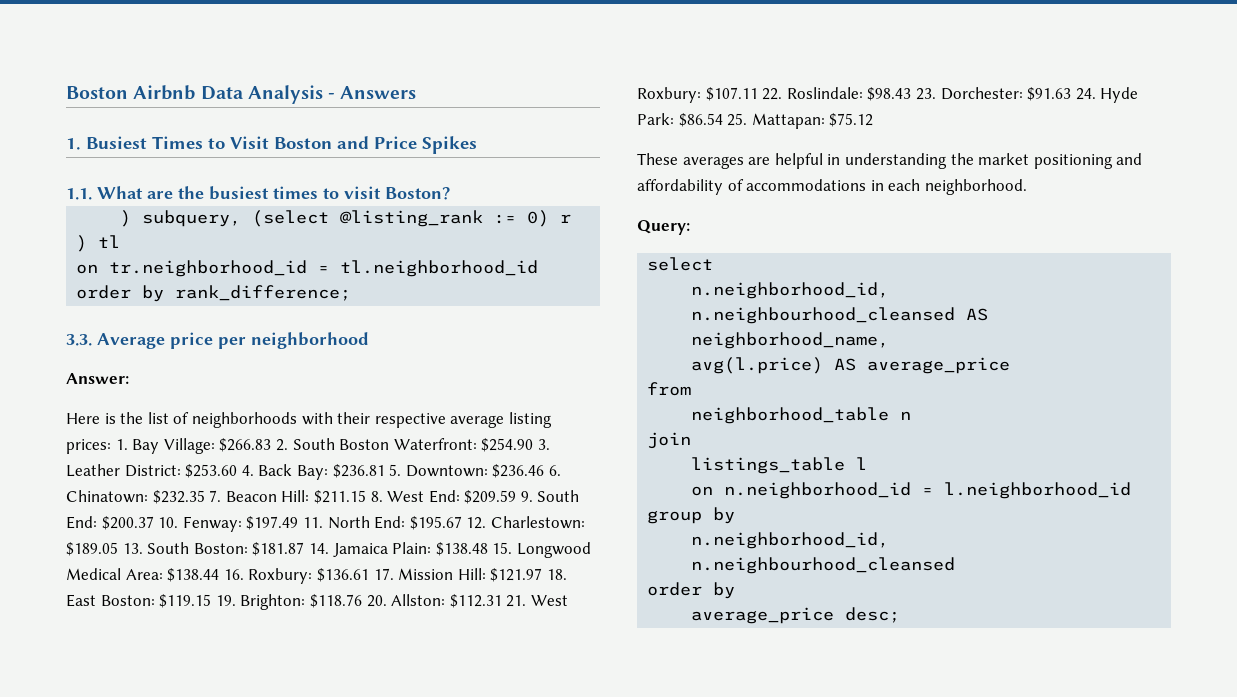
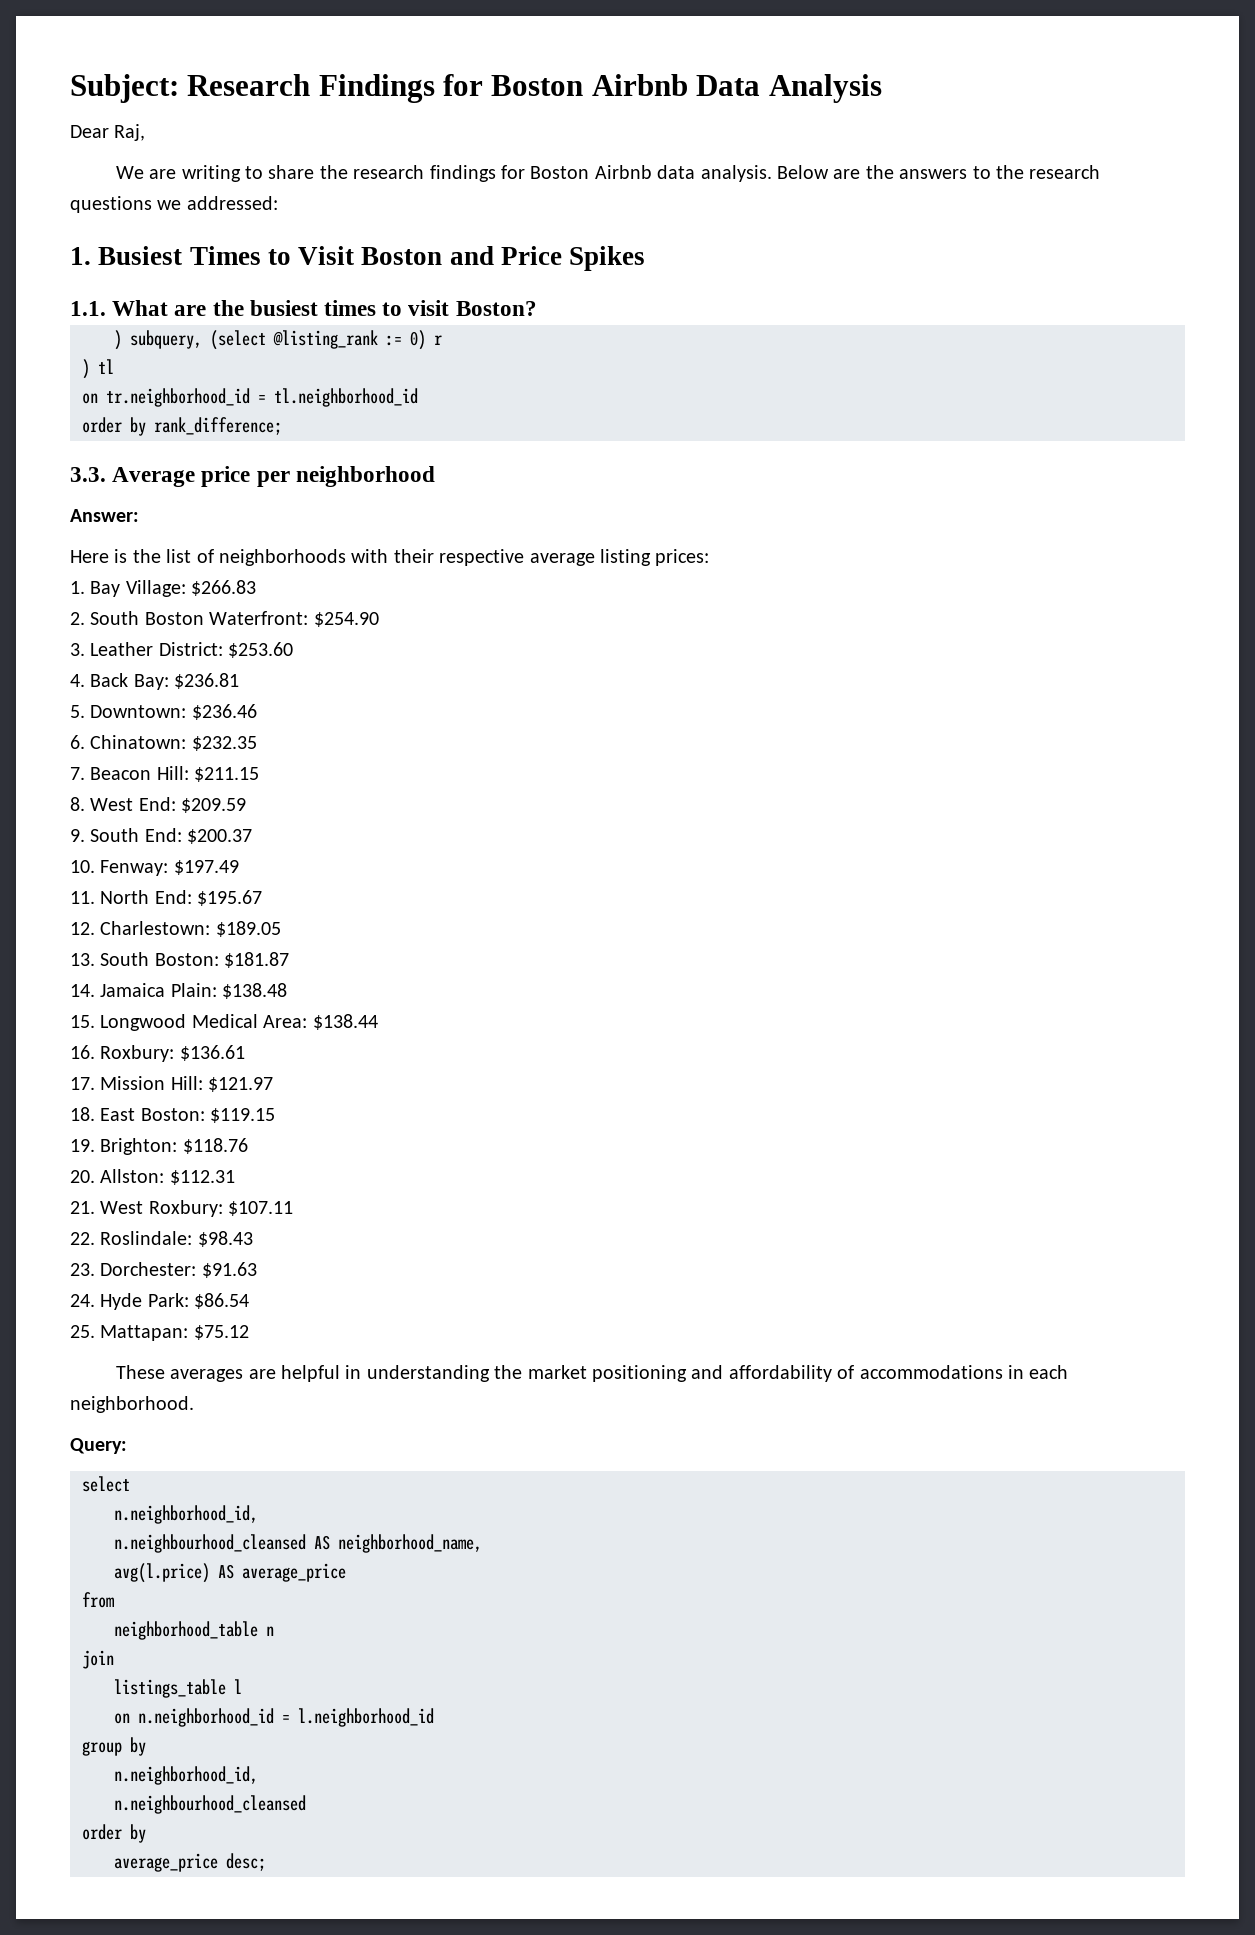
(66, 92) none -> [70,74,484,103] Subject: Research Findings for
[328,86,417,99] - Answers -> [70,124,146,141] [115,165,1101,182] [70,196,278,213] // Dear Raj, // We are writing to share the research findings for Boston Airbnb data analysis. Below are the answers to the research questions we addressed:
(111, 446) none -> (710, 557) //
(272, 445) none -> (257, 588) //
(534, 445) none -> (379, 619) //
(238, 471) none -> (294, 650) //
(385, 471) none -> (240, 681) //
(545, 471) none -> (257, 712) //
(205, 497) none -> (257, 743) //
(366, 497) none -> (260, 774) //
(517, 497) none -> (247, 805) //
(154, 523) none -> (253, 836) //
(299, 523) none -> (239, 867) //
(462, 523) none -> (263, 898) //
(118, 549) none -> (281, 929) //
(305, 549) none -> (290, 960) //
(488, 549) none -> (288, 991) //
(220, 575) none -> (378, 1022) //
(369, 575) none -> (245, 1053) //
(543, 575) none -> (274, 1084) //
(212, 601) none -> (276, 1115) //
(362, 601) none -> (248, 1146) //
(502, 601) none -> (235, 1177) //
(758, 94) none -> (294, 1208) //
(912, 94) none -> (253, 1239) //
(1072, 94) none -> (257, 1270) //
(723, 120) none -> (250, 1301) //

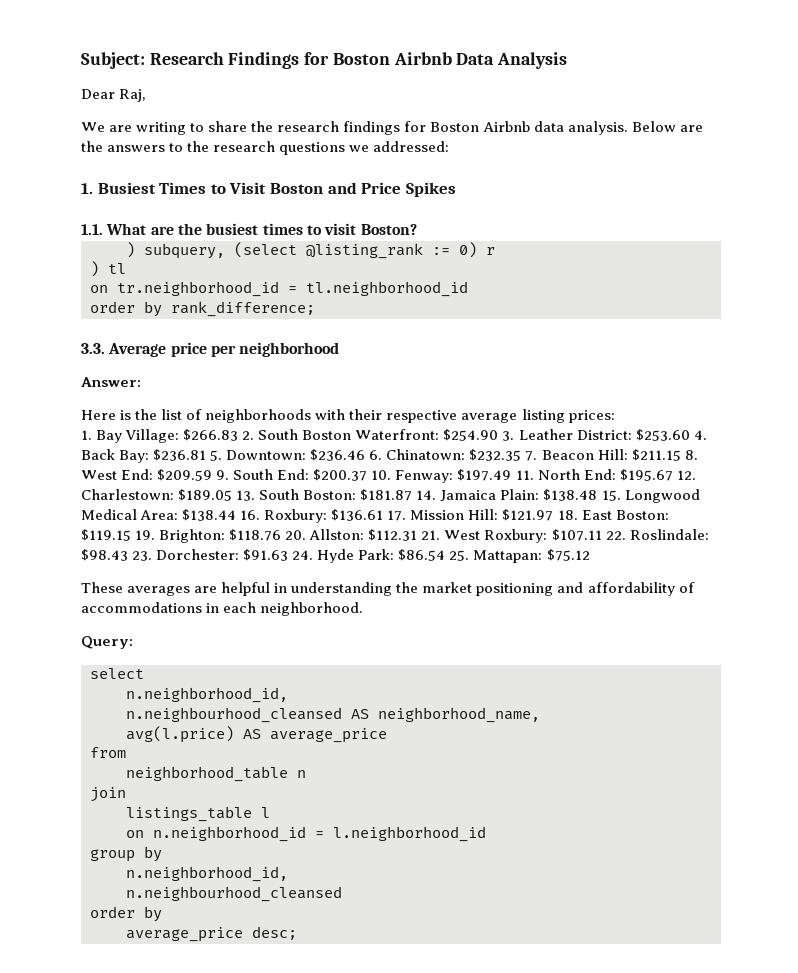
(257, 588) // -> (239, 435) none
(379, 619) // -> (499, 435) none
(294, 650) // -> (690, 435) none
(240, 681) // -> (207, 455) none
(257, 712) // -> (366, 455) none
(257, 743) // -> (522, 455) none
(260, 774) // -> (681, 455) none
(247, 805) // -> (213, 475) none
(253, 836) // -> (368, 475) none
(239, 867) // -> (512, 475) none
(263, 898) // -> (673, 475) none
(281, 929) // -> (233, 495) none
(290, 960) // -> (413, 495) none
(288, 991) // -> (598, 495) none
(378, 1022) // -> (237, 515) none
(245, 1053) // -> (384, 515) none
(274, 1084) // -> (554, 515) none
(276, 1115) // -> (131, 535) none
(248, 1146) // -> (282, 535) none
(235, 1177) // -> (418, 535) none
(294, 1208) // -> (602, 535) none
(253, 1239) // -> (128, 555) none
(257, 1270) // -> (289, 555) none
(250, 1301) // -> (446, 555) none

